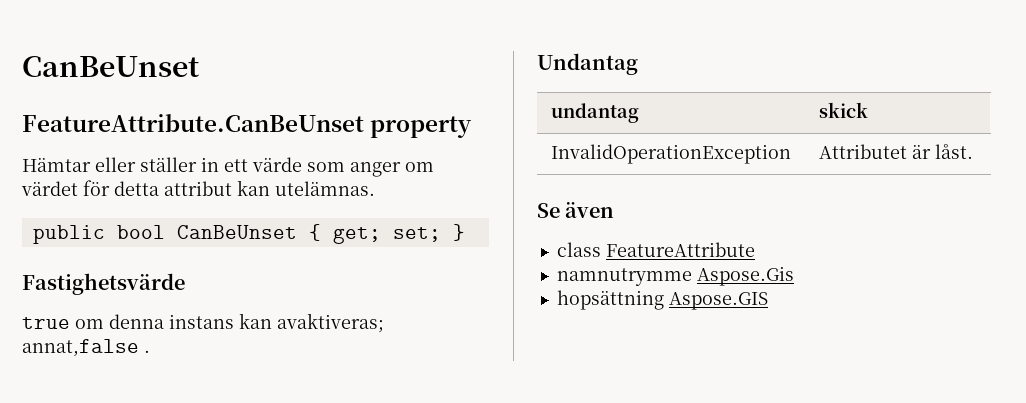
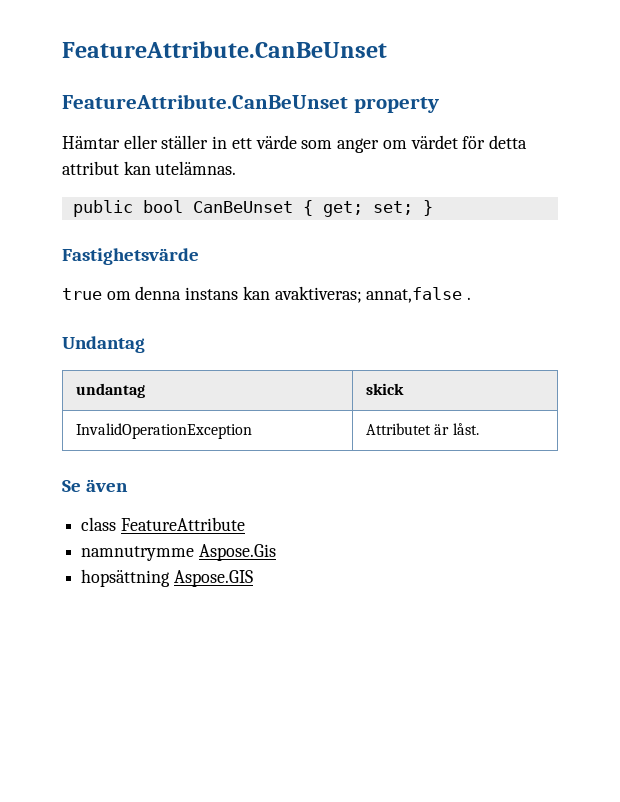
[22,56,200,77] CanBeUnset -> [62,41,387,58] FeatureAttribute.CanBeUnset

